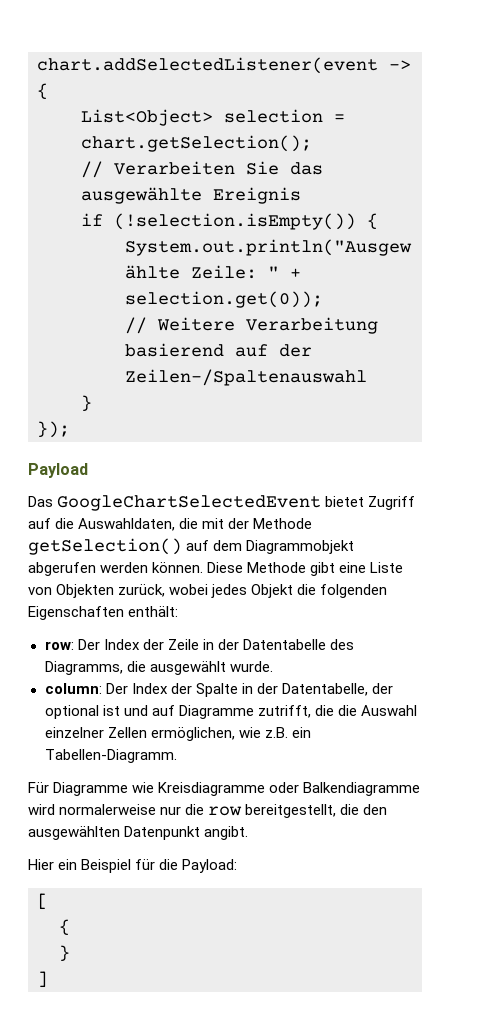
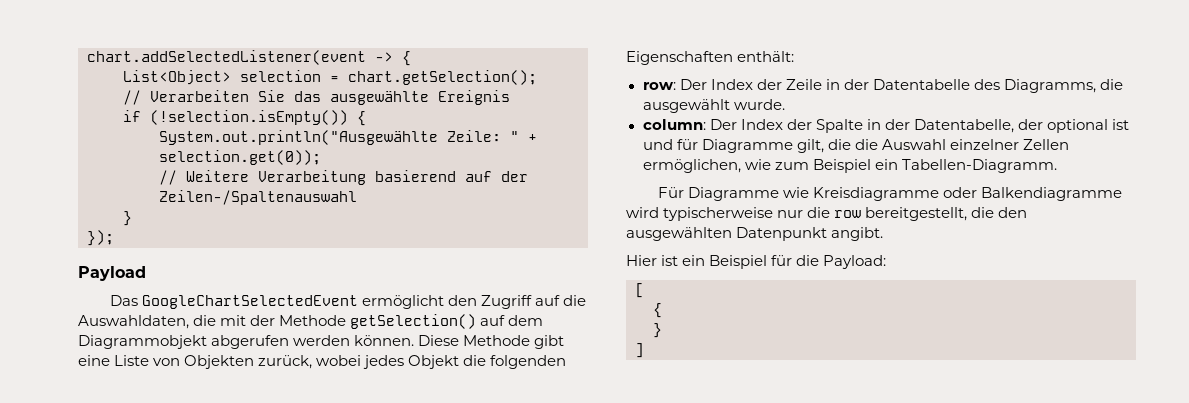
[325,496,365,507] bietet -> [362,295,478,309] ermöglicht den
[151,705,311,719] auf Diagramme zutrifft, -> [676,139,824,153] für Diagramme gilt,
[264,727,288,738] z.B. -> [774,159,871,173] zum Beispiel
[59,804,157,815] normalerweise -> [663,207,774,221] typischerweise
(54, 864) none -> [661,255,679,266] ist

